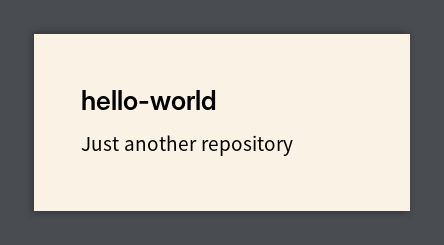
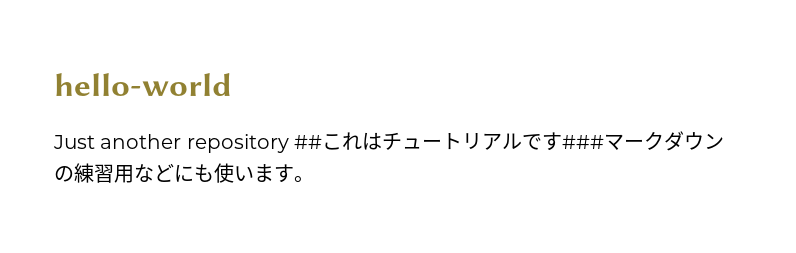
(294, 145) none -> [294,131,725,151] [54,163,314,183] ##これはチュートリアルです###マークダウンの練習用などにも使います。

